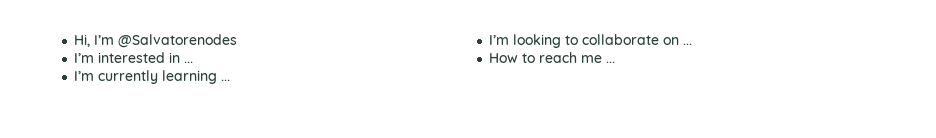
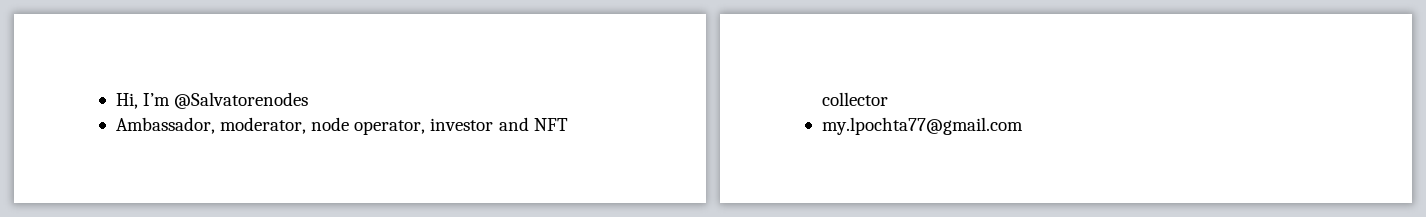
[74,52,194,63] [74,70,231,84] [489,34,693,48] [489,52,616,63] I’m interested in ... // I’m currently learning ... // I’m looking to collaborate on ... // How to reach me ... -> [115,117,568,135] [821,92,888,106] [821,117,1023,135] Ambassador, moderator, node operator, investor and NFT collector // my.lpochta77@gmail.com

